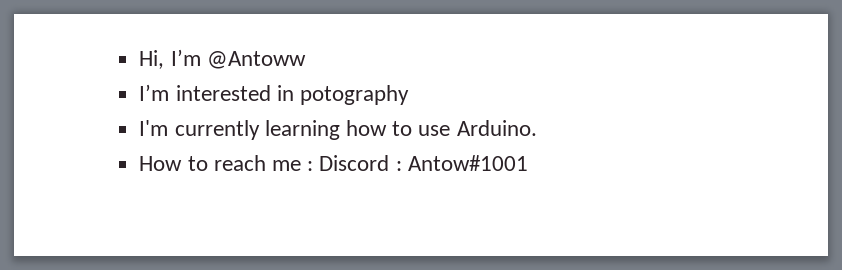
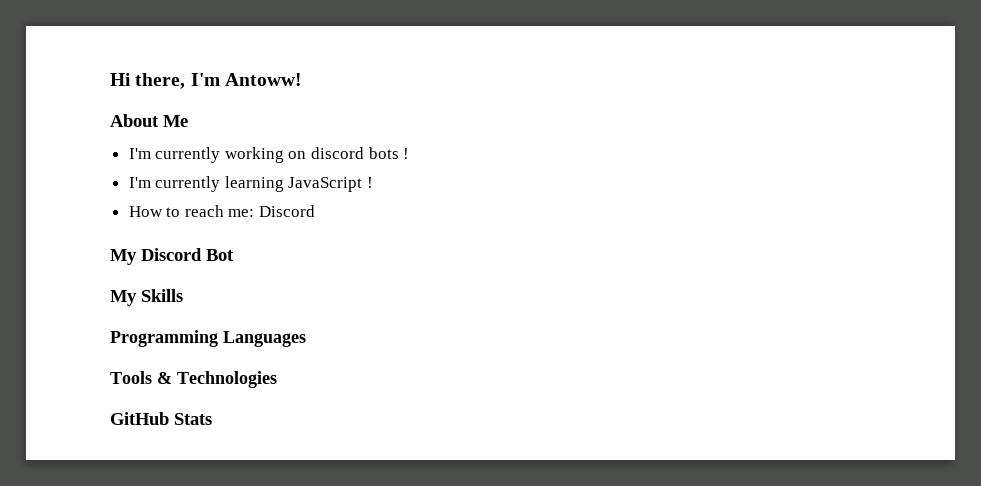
[139,49,306,69] [139,84,409,105] Hi, I’m @Antoww // I’m interested in potography -> [110,73,302,89] [110,114,188,127] [128,147,410,163] Hi there, I'm Antoww! // About Me // I'm currently working on discord bots !
[345,120,537,136] how to use Arduino. -> [288,177,374,192] JavaScript !
[271,155,528,171] me : Discord : Antow#1001 -> [228,205,316,217] [110,248,234,265] [110,289,183,306] [110,330,306,347] [110,371,277,388] [110,412,212,425] me: Discord // My Discord Bot // My Skills // Programming Languages // Tools & Technologies // GitHub Stats

